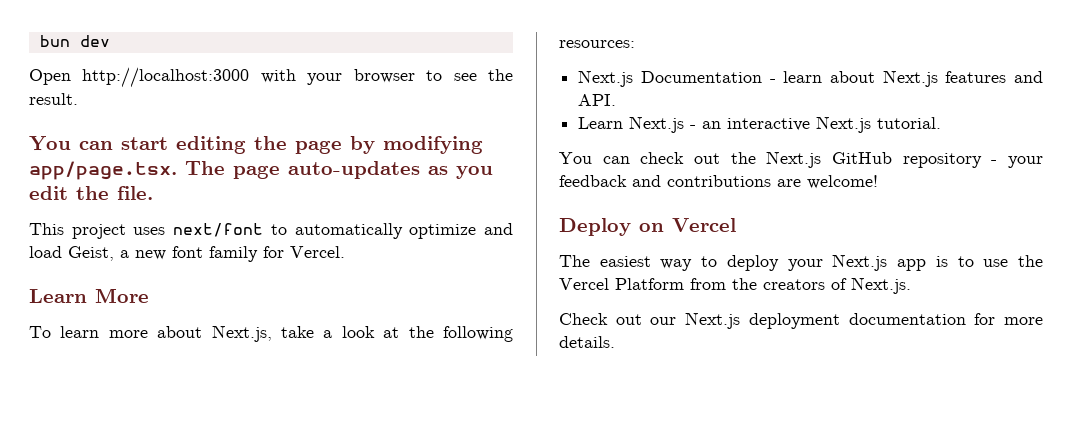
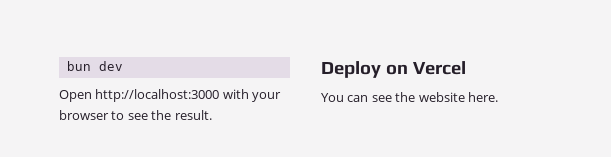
[29,136,483,154] [29,161,493,180] [29,186,153,200] [29,223,513,239] [29,246,345,262] [29,288,149,303] [29,325,513,342] [559,40,635,48] [578,70,1043,87] [578,94,617,106] [578,116,942,133] [559,151,1043,168] [559,175,878,189] [559,218,736,236] [559,254,1043,271] [559,277,911,294] [559,312,1043,329] [559,336,615,348] You can start editing the page by modifying app/page.tsx. The page auto-updates as you edit the file. // This project uses next/font to automatically optimize and load Geist, a new font family for Vercel. // Learn More // To learn more about Next.js, take a look at the following resources: // Next.js Documentation - learn about Next.js features and API. // Learn Next.js - an interactive Next.js tutorial. // You can check out the Next.js GitHub repository - your feedback and contributions are welcome! // Deploy on Vercel // The easiest way to deploy your Next.js app is to use the Vercel Platform from the creators of Next.js. // Check out our Next.js deployment documentation for more details. -> [321,61,466,78] [321,92,498,102] Deploy on Vercel // You can see the website here.

